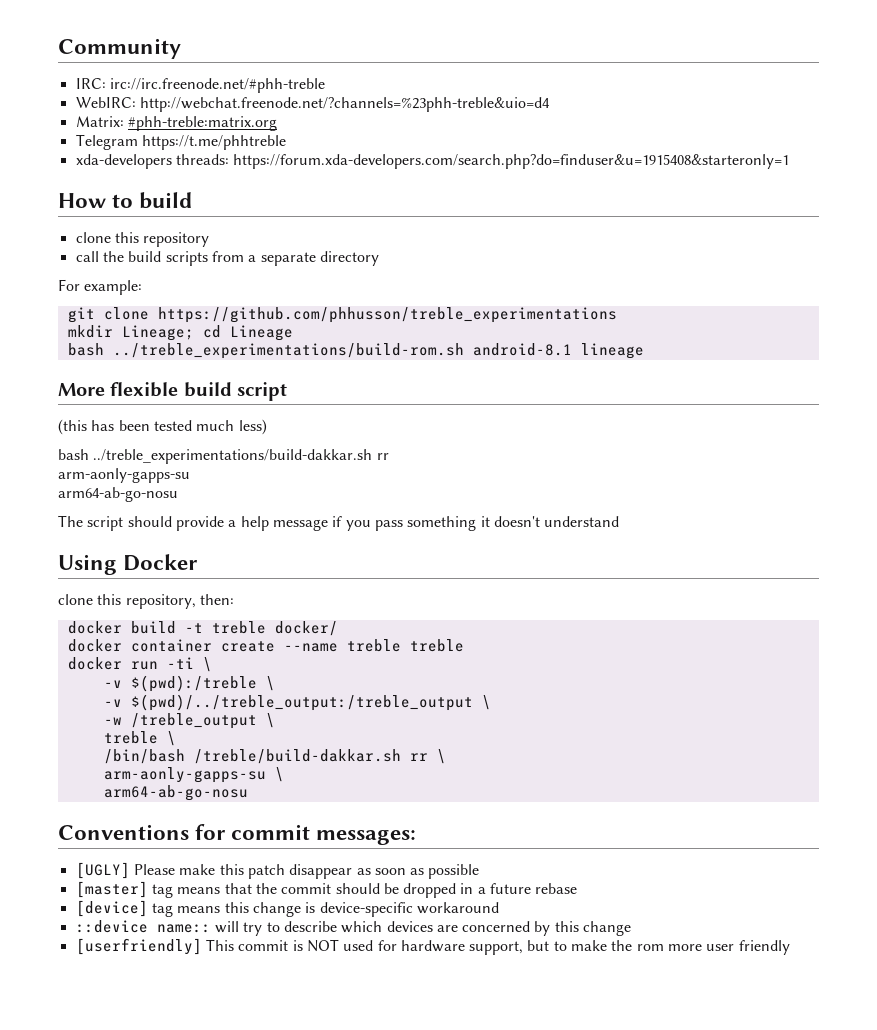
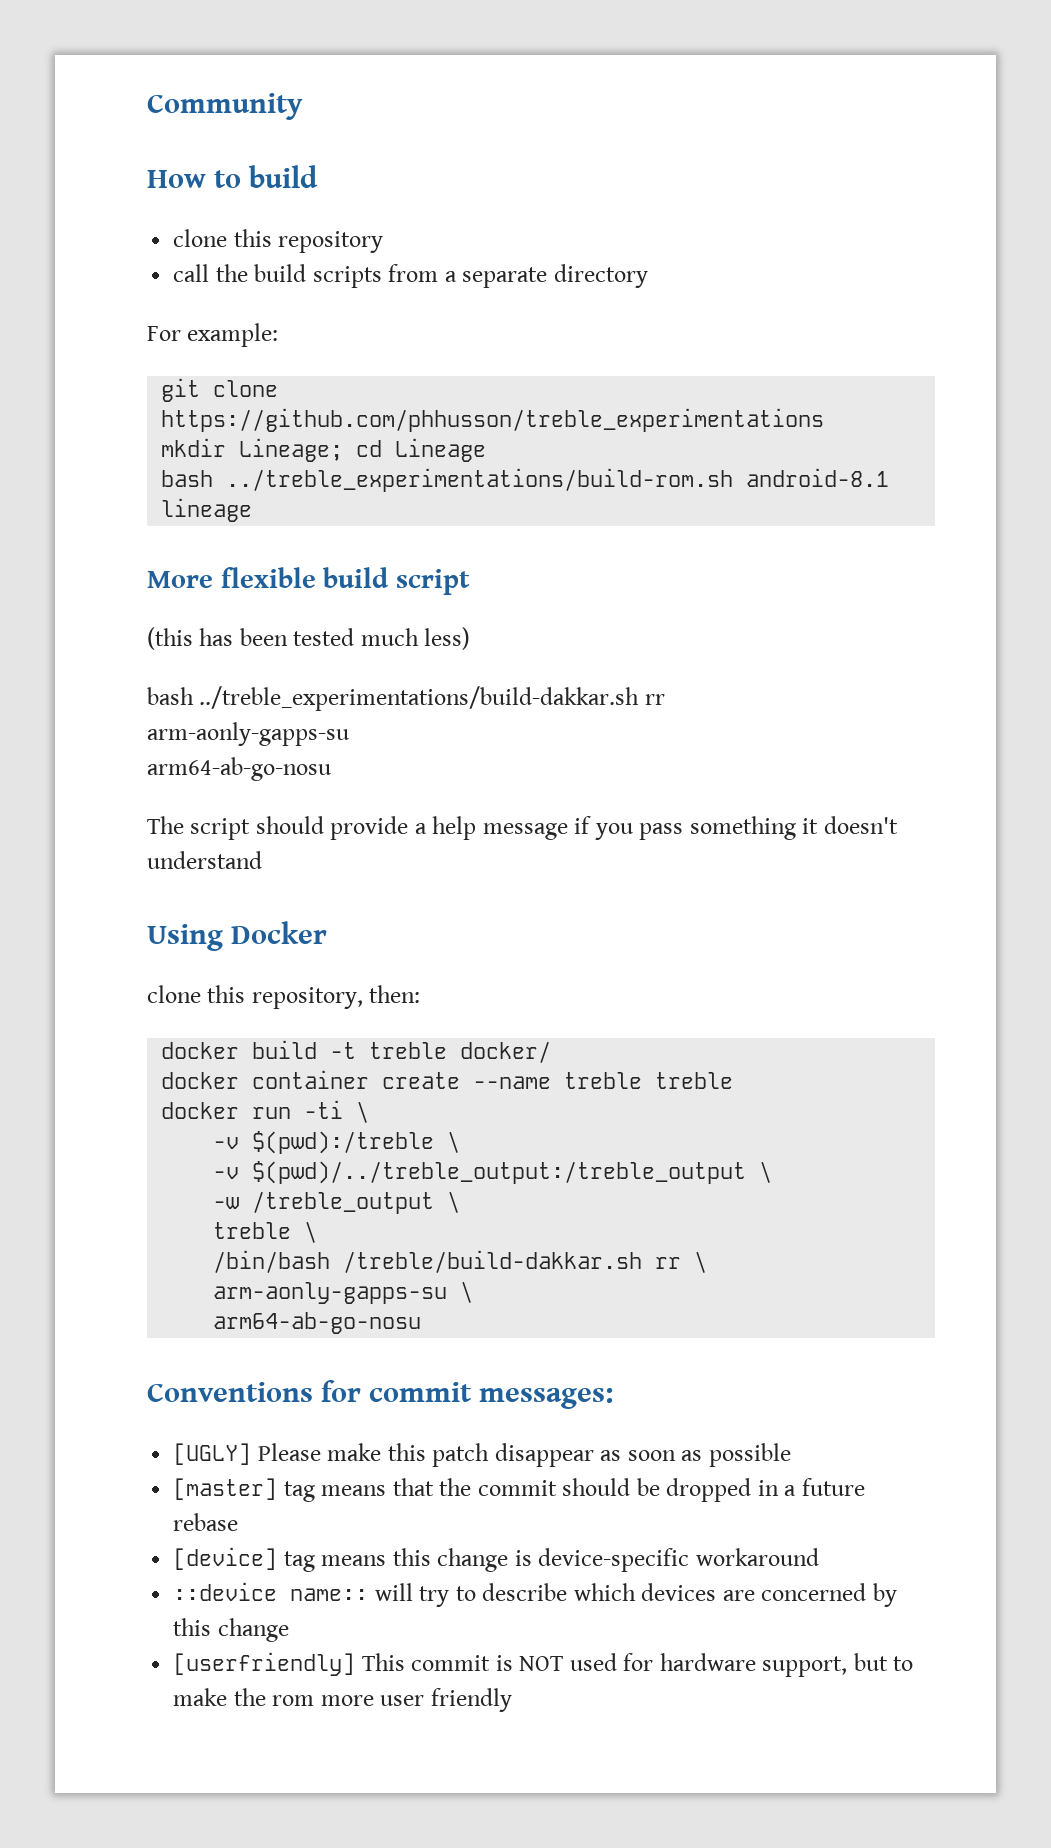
[75,78,325,93] [75,97,550,112] [75,116,277,131] [75,134,286,150] [75,154,790,169] // IRC: irc://irc.freenode.net/#phh-treble // WebIRC: http://webchat.freenode.net/?channels=%23phh-treble&uio=d4 // Matrix: #phh-treble:matrix.org // Telegram https://t.me/phhtreble // xda-developers threads: https://forum.xda-developers.com/search.php?do=finduser&u=1915408&starteronly=1 -> (303, 106) none

